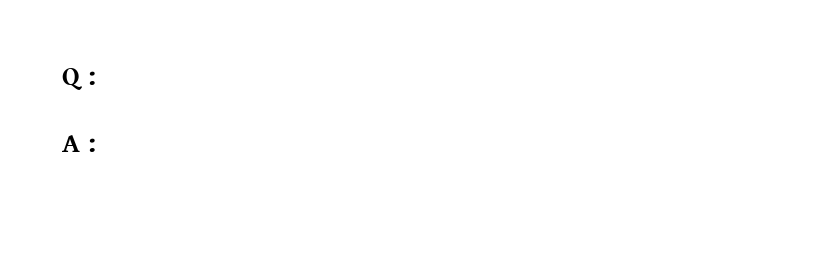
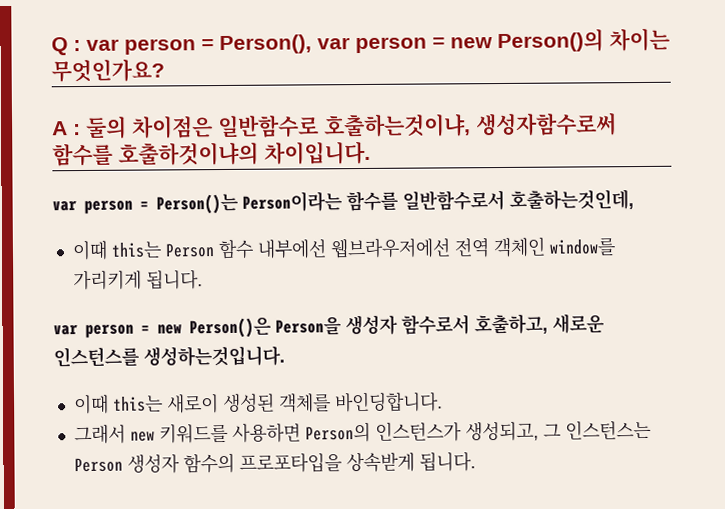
[62,135,96,152] // A : -> [86,27,670,55] [51,58,165,83] [52,112,617,139] [52,140,371,167] [52,189,634,215] [71,236,616,261] [72,269,203,291] [53,313,605,339] [53,345,285,368] [72,391,443,415] [73,419,651,445] [73,451,476,474] var person = Person(), var person = new Person()의 차이는 무엇인가요? // A : 둘의 차이점은 일반함수로 호출하는것이냐, 생성자함수로써 함수를 호출하것이냐의 차이입니다. // var person = Person()는 Person이라는 함수를 일반함수로서 호출하는것인데, // 이때 this는 Person 함수 내부에선 웹브라우저에선 전역 객체인 window를 가리키게 됩니다. // var person = new Person()은 Person을 생성자 함수로서 호출하고, 새로운 인스턴스를 생성하는것입니다. // 이때 this는 새로이 생성된 객체를 바인딩합니다. // 그래서 new 키워드를 사용하면 Person의 인스턴스가 생성되고, 그 인스턴스는 Person 생성자 함수의 프로포타입을 상속받게 됩니다.

